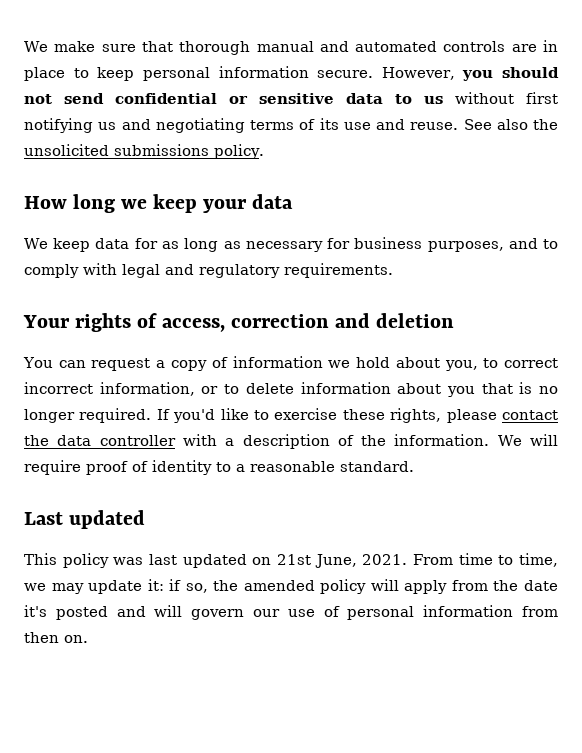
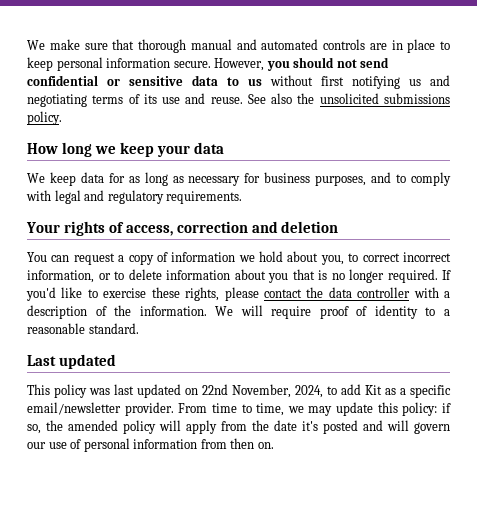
[277,554,408,568] 21st June, 2021. -> [202,384,451,398] [27,402,174,416] 22nd November, 2024, to add Kit as a specific email/newsletter provider.
[147,579,164,591] it: -> [377,402,438,416] this policy:

